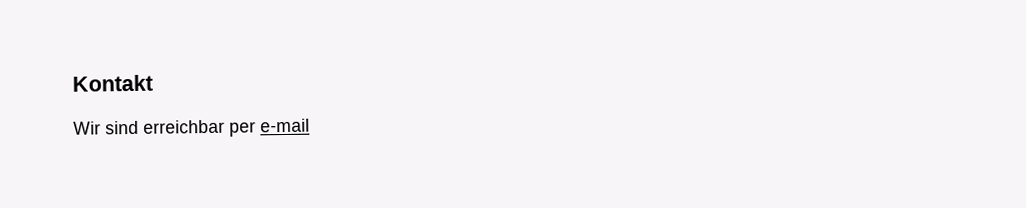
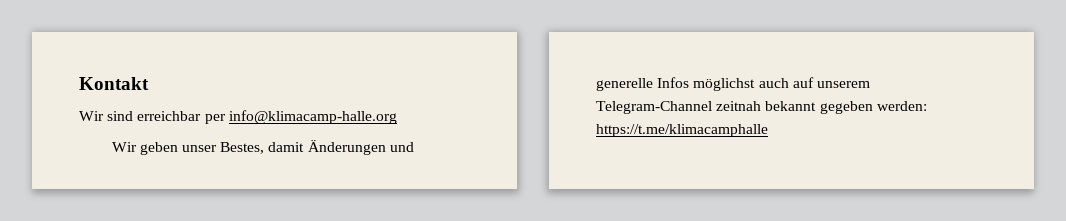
[260,118,310,133] e-mail -> [228,110,397,124] [111,140,414,155] [596,77,870,91] [596,101,927,114] [596,124,768,137] info@klimacamp-halle.org // Wir geben unser Bestes, damit Änderungen und generelle Infos möglichst auch auf unserem Telegram-Channel zeitnah bekannt gegeben werden: https://t.me/klimacamphalle

